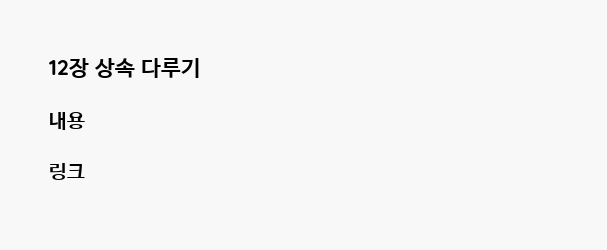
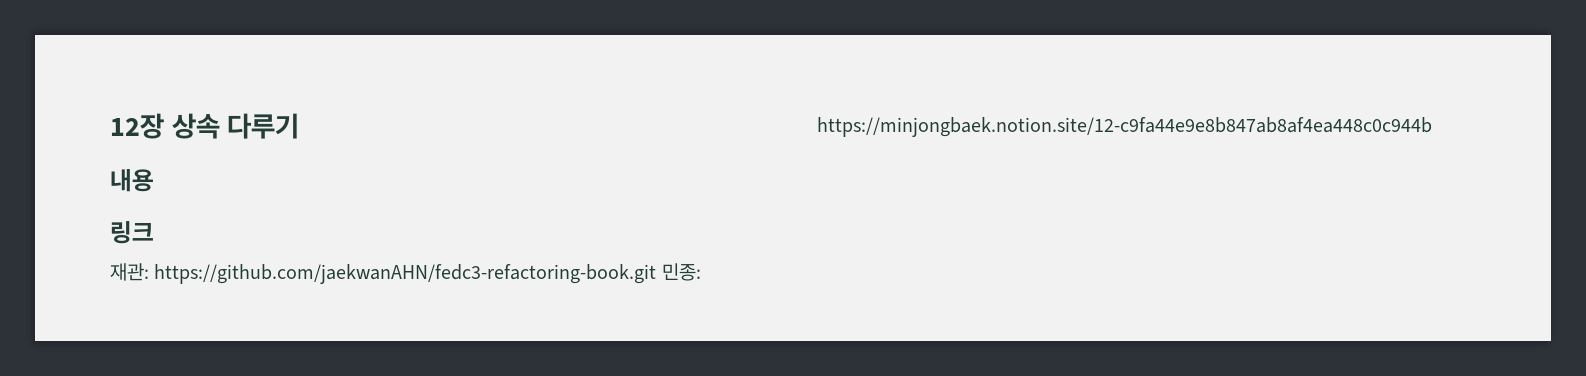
(85, 171) none -> [110,263,701,284] [817,117,1432,137] // 재관: https://github.com/jaekwanAHN/fedc3-refactoring-book.git 민종: https://minjongbaek.notion.site/12-c9fa44e9e8b847ab8af4ea448c0c944b

